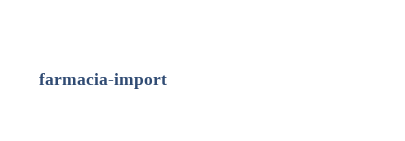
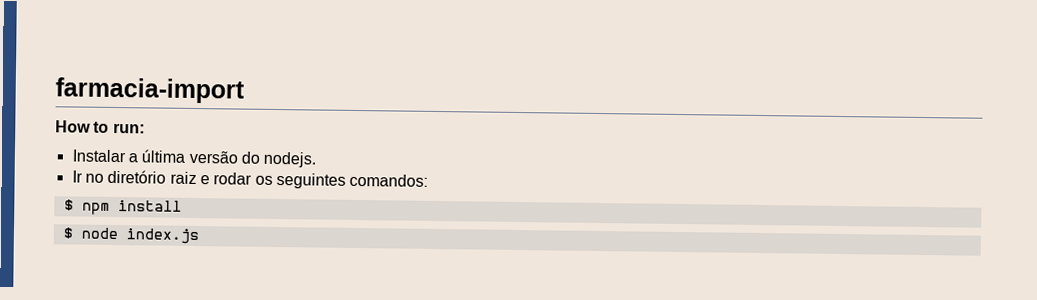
(167, 81) none -> [55,120,145,134] [71,149,317,168] [71,169,429,189] [63,199,182,215] [62,227,199,245] // How to run: // Instalar a última versão do nodejs. // Ir no diretório raiz e rodar os seguintes comandos: // $ npm install // $ node index.js

